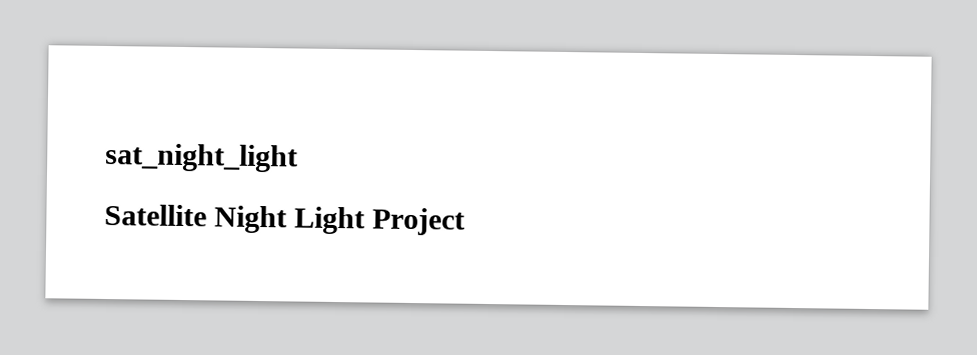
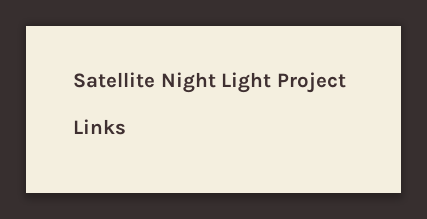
[105,142,298,173] sat_night_light // -> (73, 80) none
(466, 221) none -> [73,119,126,135] // Links

